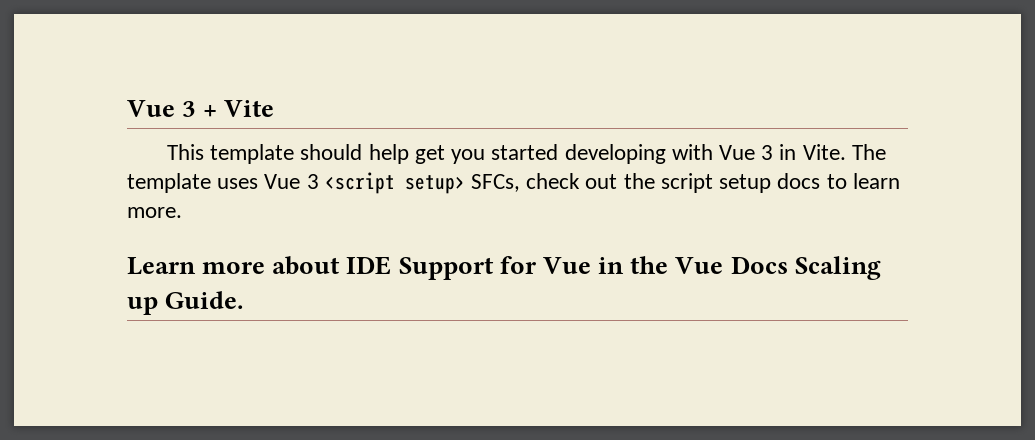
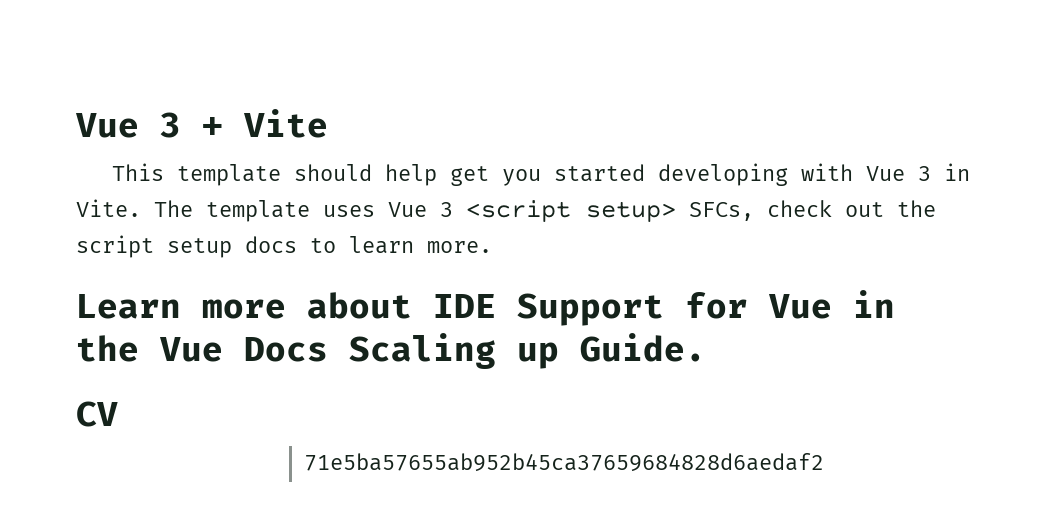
(244, 300) none -> [76,401,118,427] [304,453,825,472] // CV // 71e5ba57655ab952b45ca37659684828d6aedaf2

